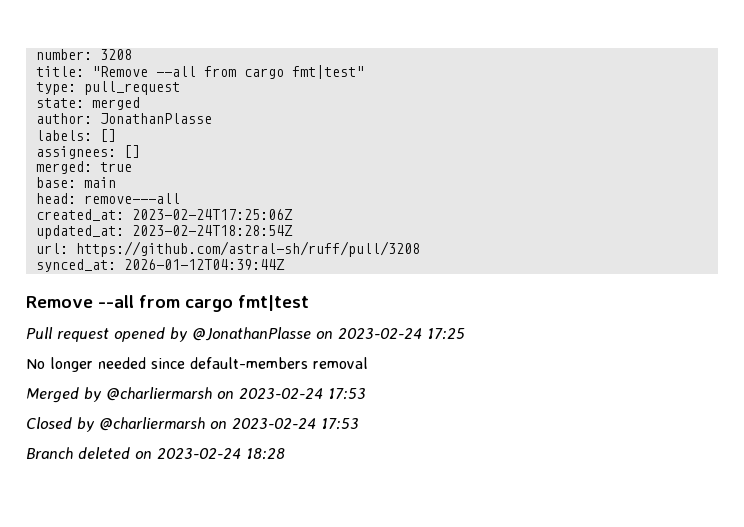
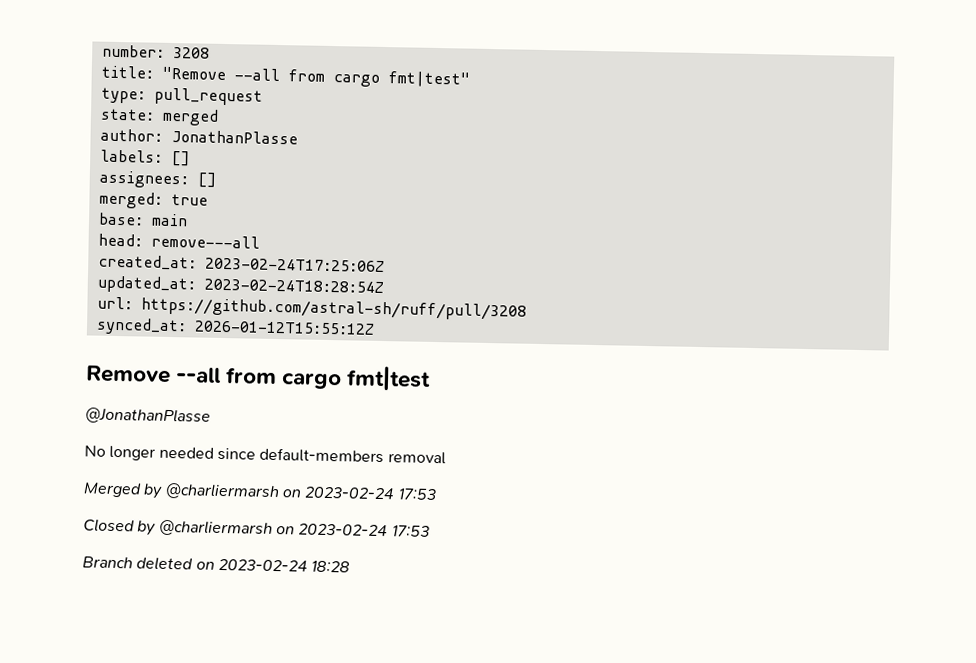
[123,259,285,270] 2026-01-12T04:39:44Z -> [193,320,375,335] 2026-01-12T15:55:12Z
[26,327,465,342] Pull request opened by @JonathanPlasse on 2023-02-24 17:25 -> [85,407,211,425] @JonathanPlasse

